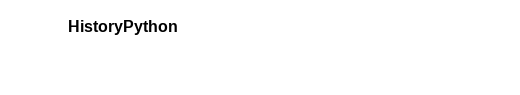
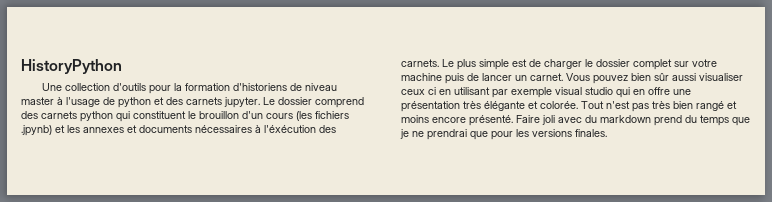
(178, 27) none -> [41,83,337,94] [21,97,364,108] [21,111,349,122] [21,125,336,136] [401,59,717,70] [401,73,743,84] [401,87,691,98] [401,101,737,112] [401,115,750,126] [400,129,607,140] // Une collection d'outils pour la formation d'historiens de niveau master à l'usage de python et des carnets jupyter. Le dossier comprend des carnets python qui constituent le brouillon d'un cours (les fichiers .jpynb) et les annexes et documents nécessaires à l'éxécution des carnets. Le plus simple est de charger le dossier complet sur votre machine puis de lancer un carnet. Vous pouvez bien sûr aussi visualiser ceux ci en utilisant par exemple visual studio qui en offre une présentation très élégante et colorée. Tout n'est pas très bien rangé et moins encore présenté. Faire joli avec du markdown prend du temps que je ne prendrai que pour les versions finales.

